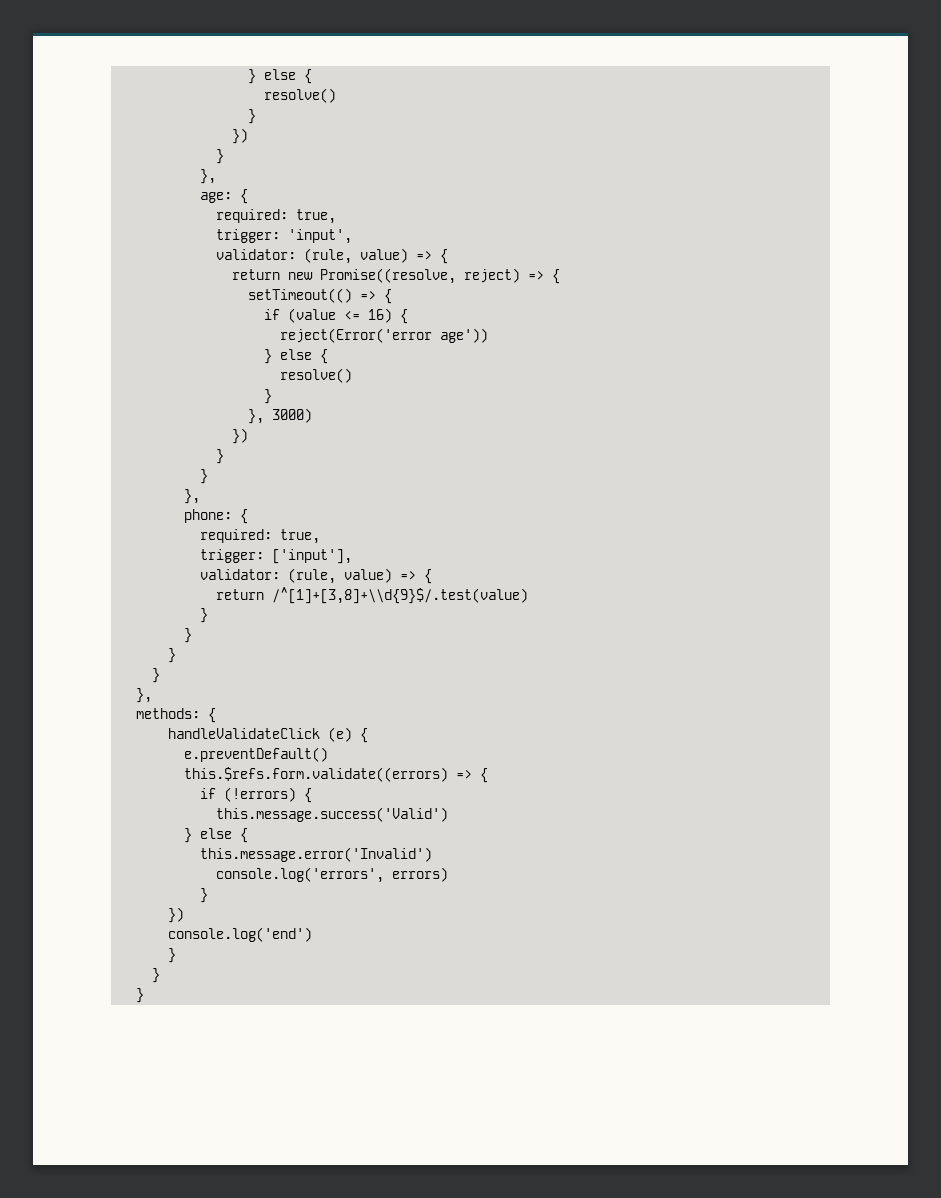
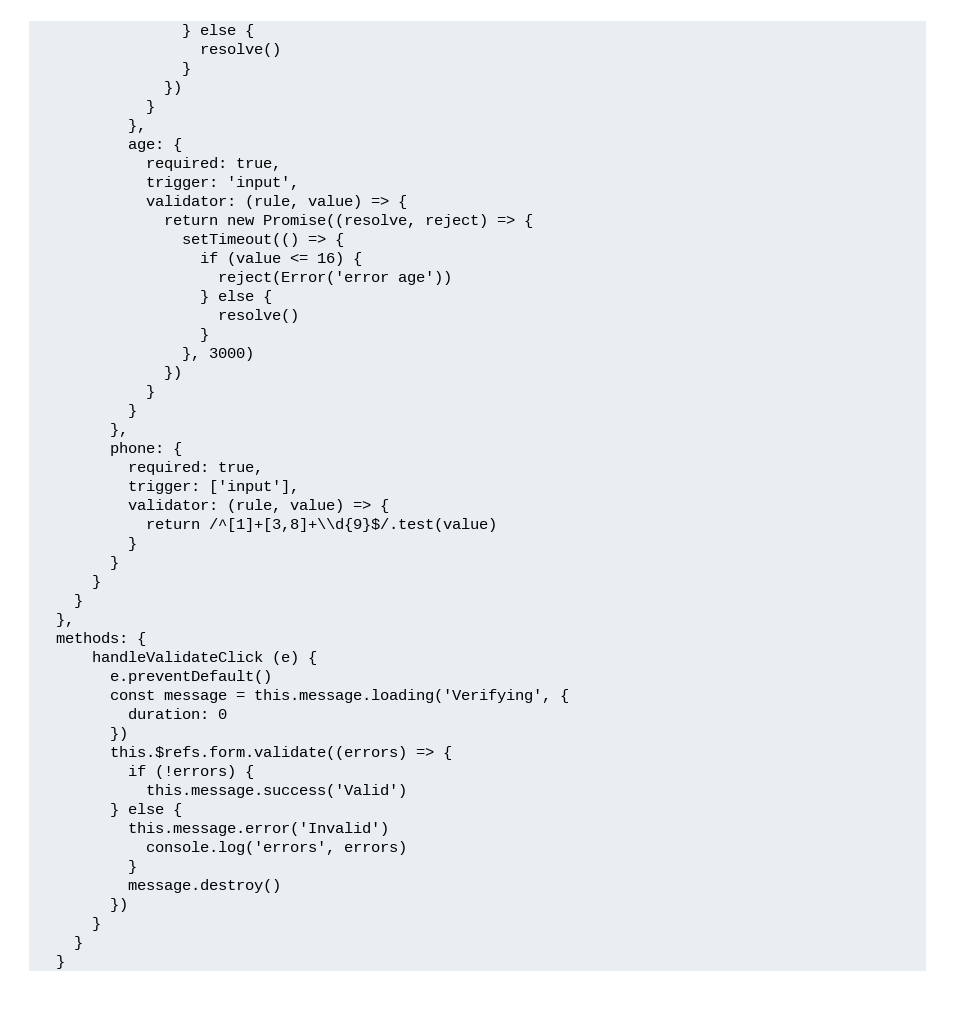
(328, 754) none -> [110,689,569,703] [128,708,227,719] [110,727,128,741] // const message = this.message.loading('Verifying', { // duration: 0 // })
[167,907,184,923] [167,927,312,942] // }) // console.log('end') -> [128,879,281,893] [110,898,128,912] // message.destroy() // })

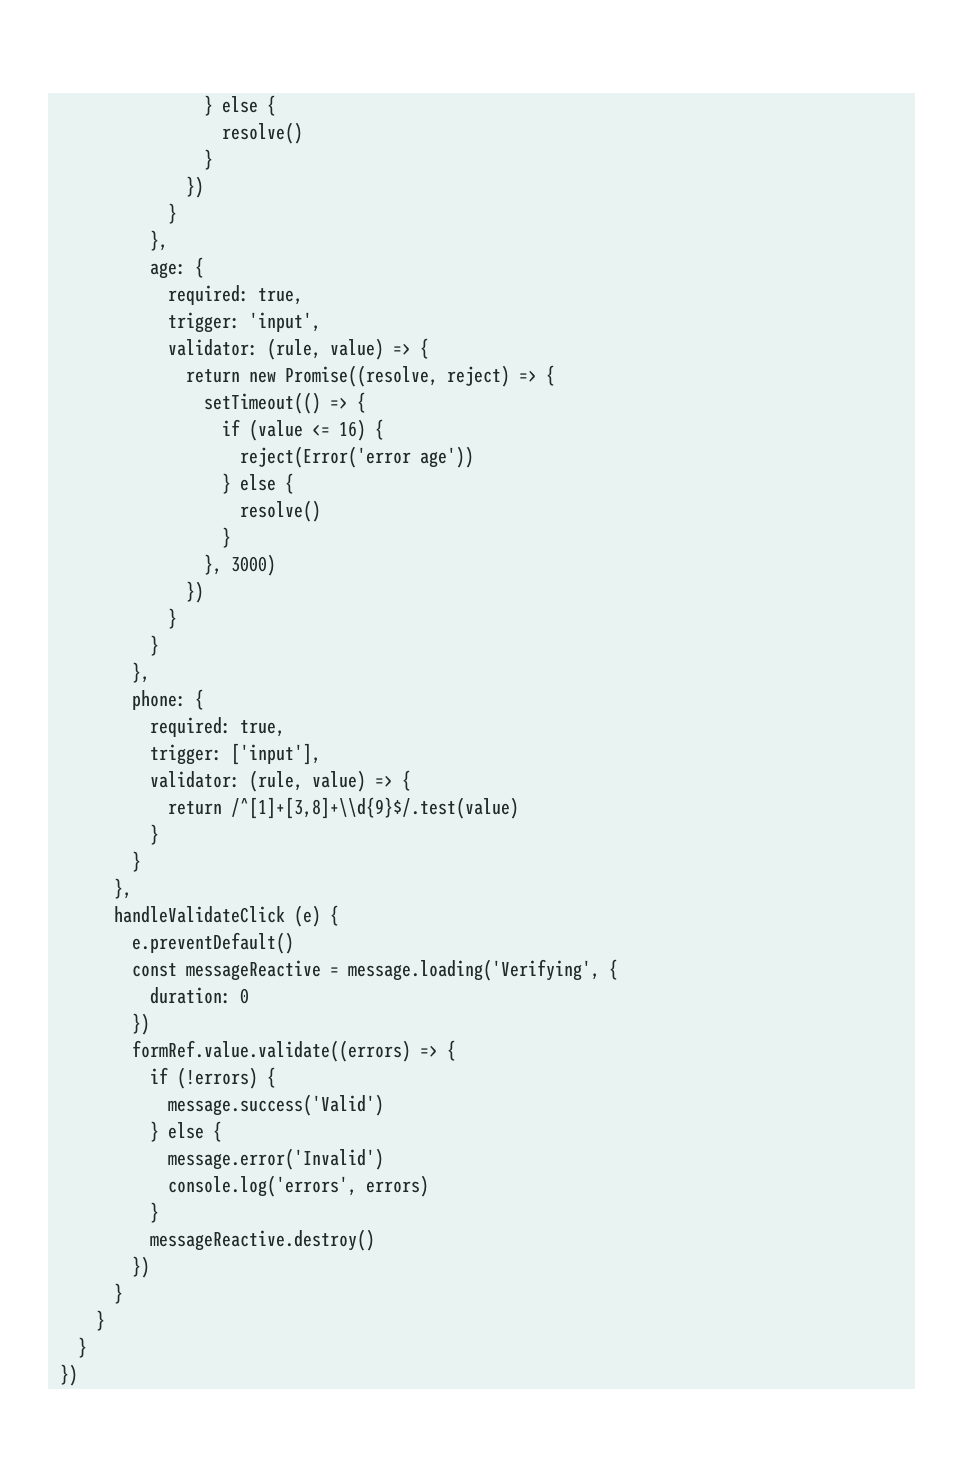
[92,575,101,589] [74,594,83,608] [56,613,74,627] [56,632,146,646] // } // } // }, // methods: { -> [114,878,133,899] // },
[164,689,551,703] message = this.message.loading('Verifying', -> [186,959,601,981] messageReactive = message.loading('Verifying',
[110,746,407,760] this.$refs.form.validate((errors) -> [132,1040,412,1062] formRef.value.validate((errors)
[146,784,407,798] [110,803,182,817] [128,822,389,836] this.message.success('Valid') // } else { // this.message.error('Invalid') -> [168,1094,385,1116] [150,1121,223,1142] [168,1148,385,1170] message.success('Valid') // } else { // message.error('Invalid')
[128,879,281,893] message.destroy() -> [150,1229,376,1251] messageReactive.destroy()
(65, 962) none -> [60,1364,79,1386] // })

